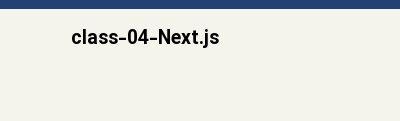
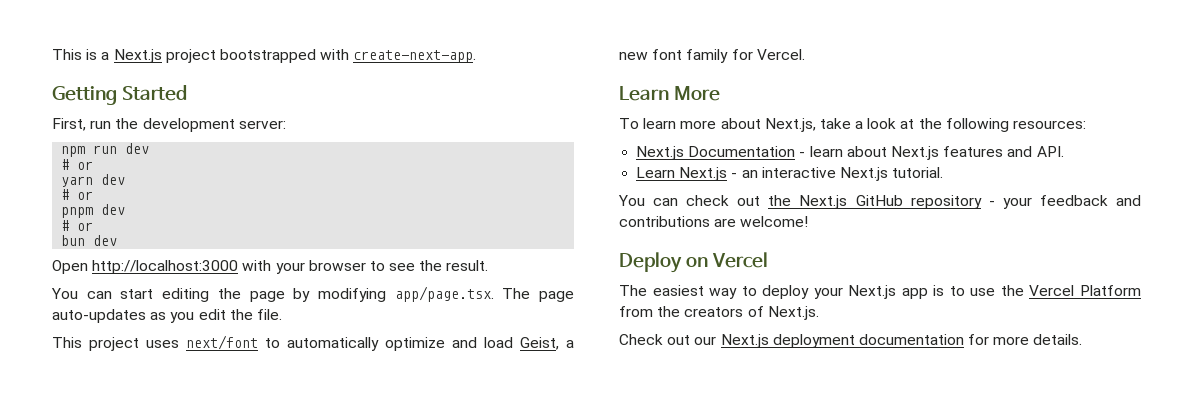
[71,29,219,48] class-04-Next.js -> [52,49,477,63] [52,85,188,105] [52,118,286,132] [61,143,150,157] [61,159,94,170] [61,174,126,187] [61,189,94,200] [61,204,126,218] [61,220,94,231] [61,235,118,246] [52,260,489,274] [51,286,574,302] [52,309,282,323] [52,335,574,351] [619,49,805,63] [619,86,721,101] [619,118,1087,132] [636,146,1064,160] [636,167,944,181] [618,195,1141,209] [619,216,809,227] [619,252,769,273] [619,285,1141,299] [619,306,819,320] [619,334,1083,348] This is a Next.js project bootstrapped with create-next-app. // Getting Started // First, run the development server: // npm run dev // # or // yarn dev // # or // pnpm dev // # or // bun dev // Open http://localhost:3000 with your browser to see the result. // You can start editing the page by modifying app/page.tsx. The page auto-updates as you edit the file. // This project uses next/font to automatically optimize and load Geist, a new font family for Vercel. // Learn More // To learn more about Next.js, take a look at the following resources: // Next.js Documentation - learn about Next.js features and API. // Learn Next.js - an interactive Next.js tutorial. // You can check out the Next.js GitHub repository - your feedback and contributions are welcome! // Deploy on Vercel // The easiest way to deploy your Next.js app is to use the Vercel Platform from the creators of Next.js. // Check out our Next.js deployment documentation for more details.

